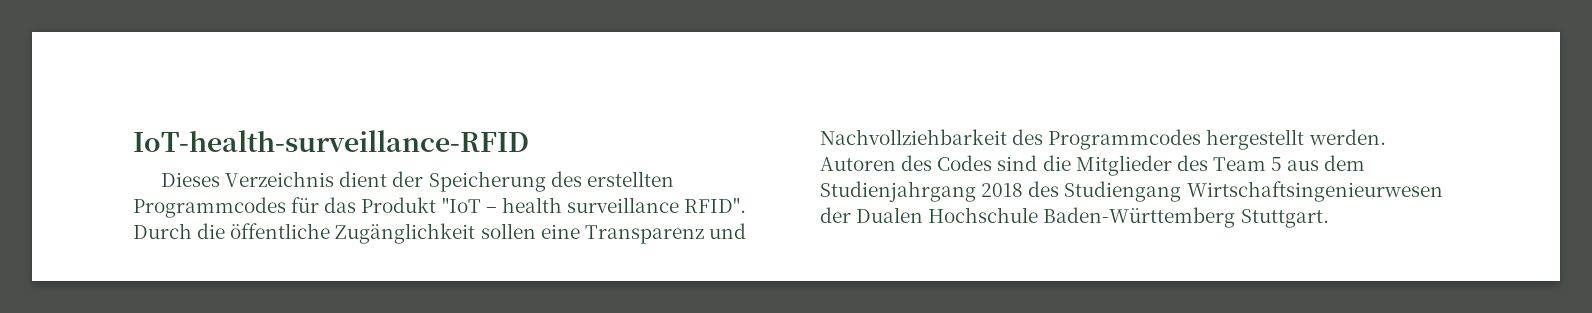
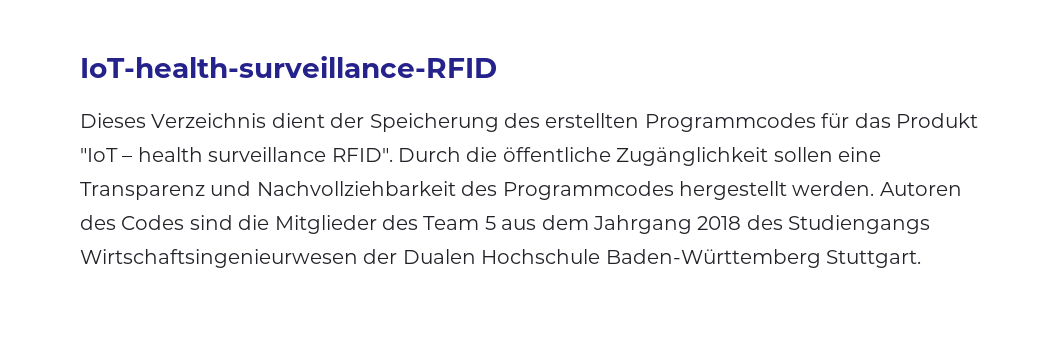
[820,181,976,202] Studienjahrgang -> [592,215,692,234] Jahrgang
[1064,181,1182,202] Studiengang -> [788,215,931,234] Studiengangs

